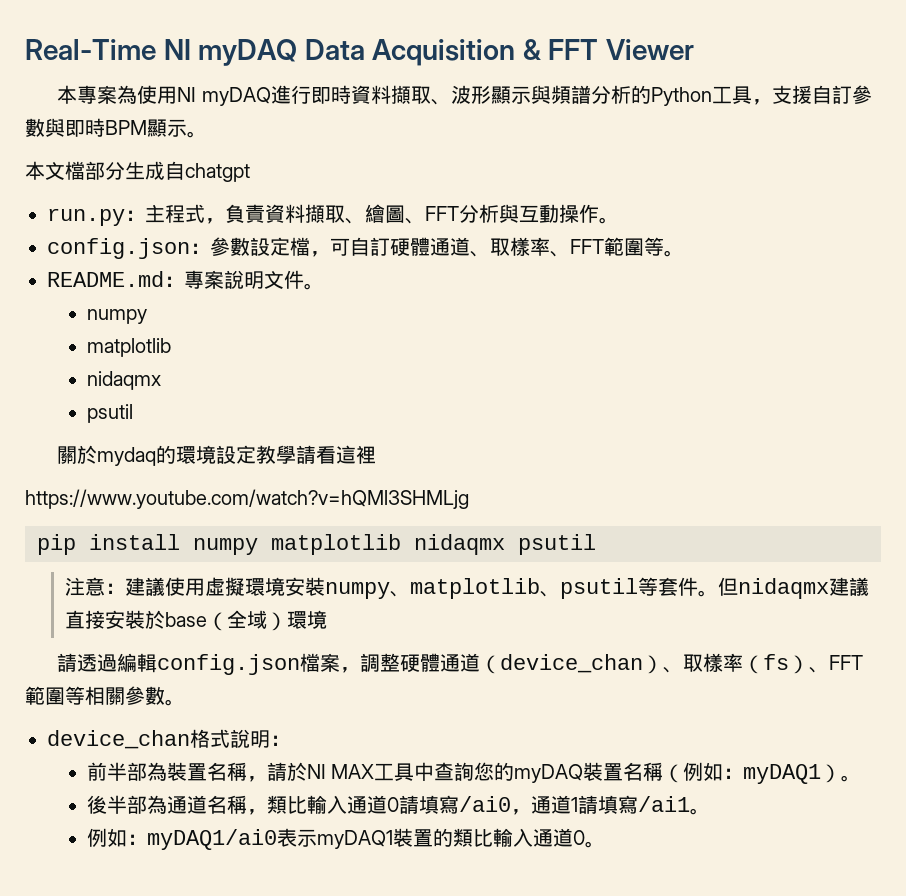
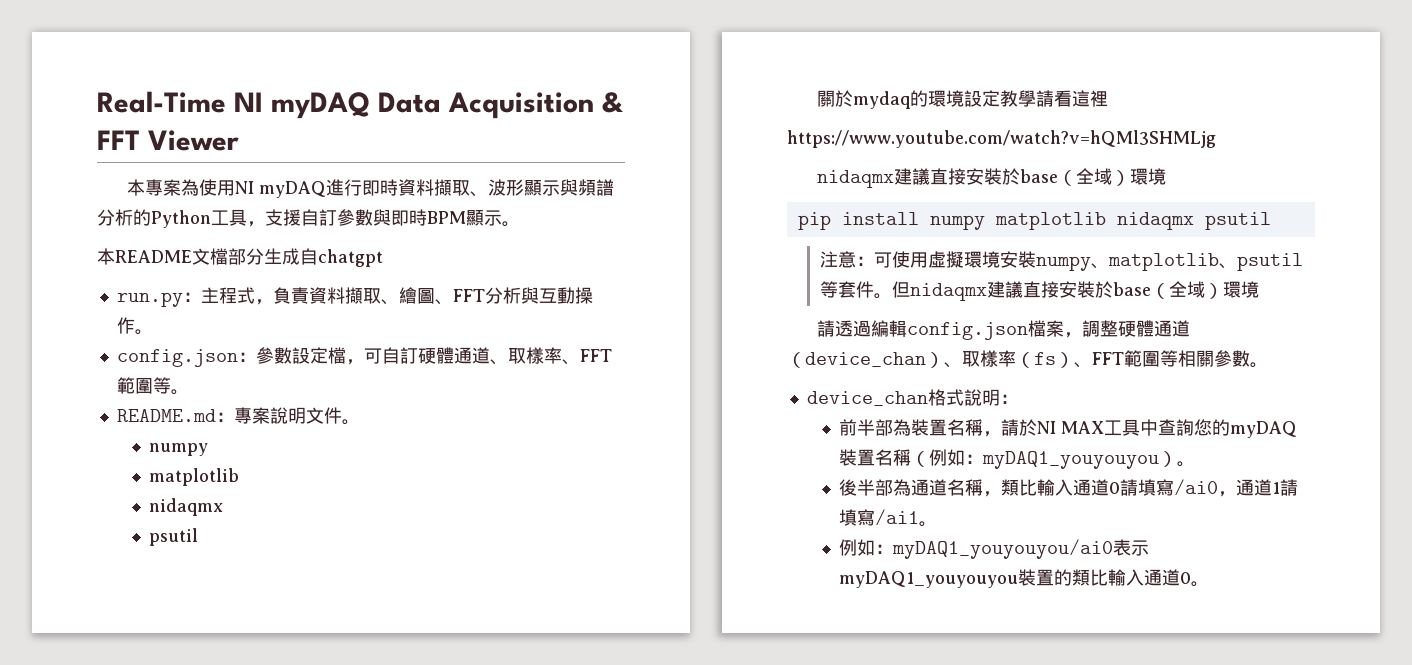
(45, 170) none -> [115,250,192,263] README
(469, 499) none -> [816,168,1166,188] // nidaqmx建議直接安裝於base（全域）環境
[124,577,165,596] 建議 -> [873,252,892,268] 可
[742,764,821,784] myDAQ1 -> [982,451,1160,469] myDAQ1_youyouyou
[146,828,393,850] myDAQ1/ai0表示myDAQ1 -> [892,539,1150,559] [839,571,1019,588] myDAQ1_youyouyou/ai0表示myDAQ1_youyouyou

